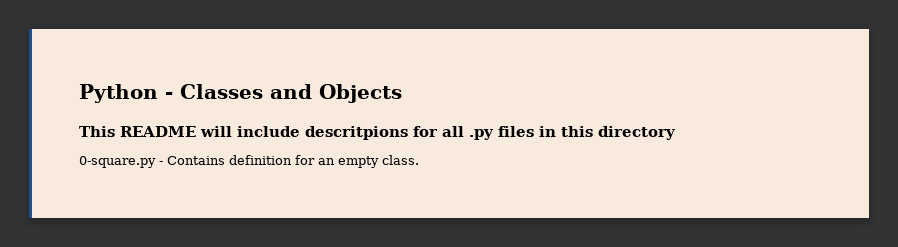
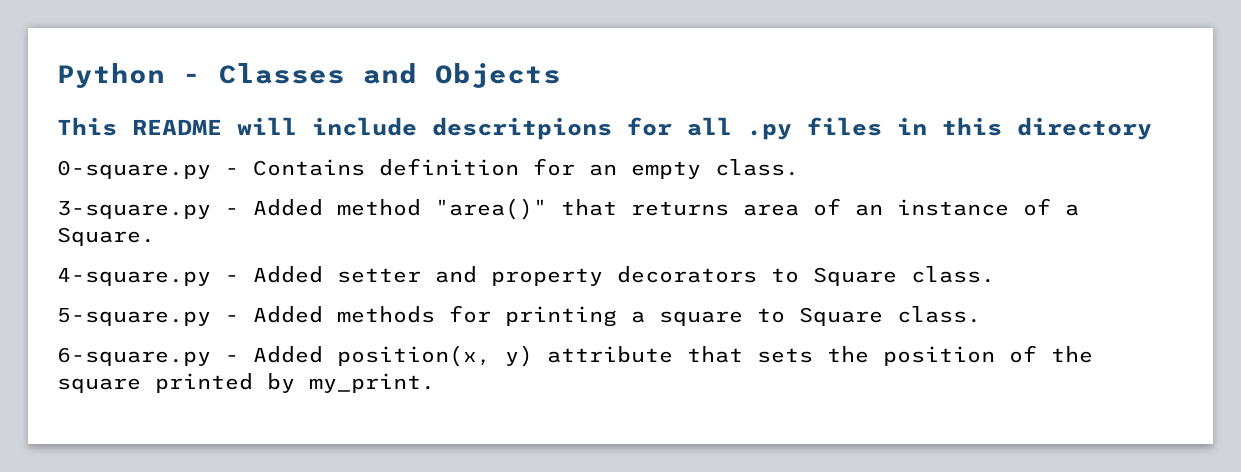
(419, 160) none -> [57,198,1079,220] [57,227,155,246] [57,266,995,286] [57,305,981,327] [57,345,1093,367] [57,373,435,393] // 3-square.py - Added method "area()" that returns area of an instance of a Square. // 4-square.py - Added setter and property decorators to Square class. // 5-square.py - Added methods for printing a square to Square class. // 6-square.py - Added position(x, y) attribute that sets the position of the square printed by my_print.

